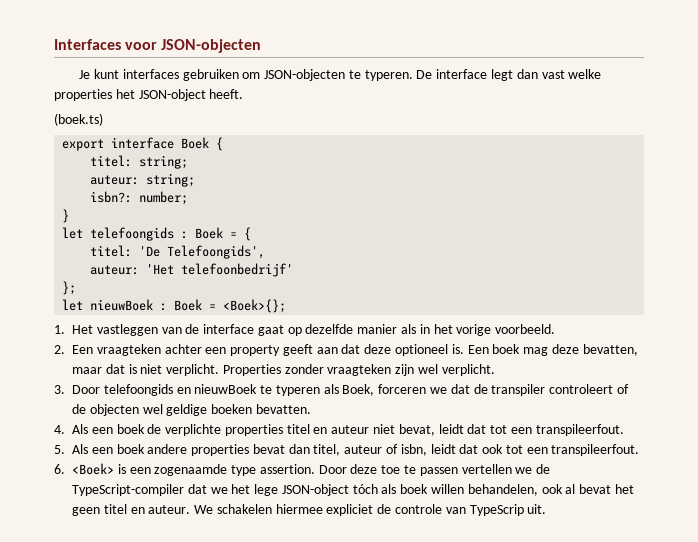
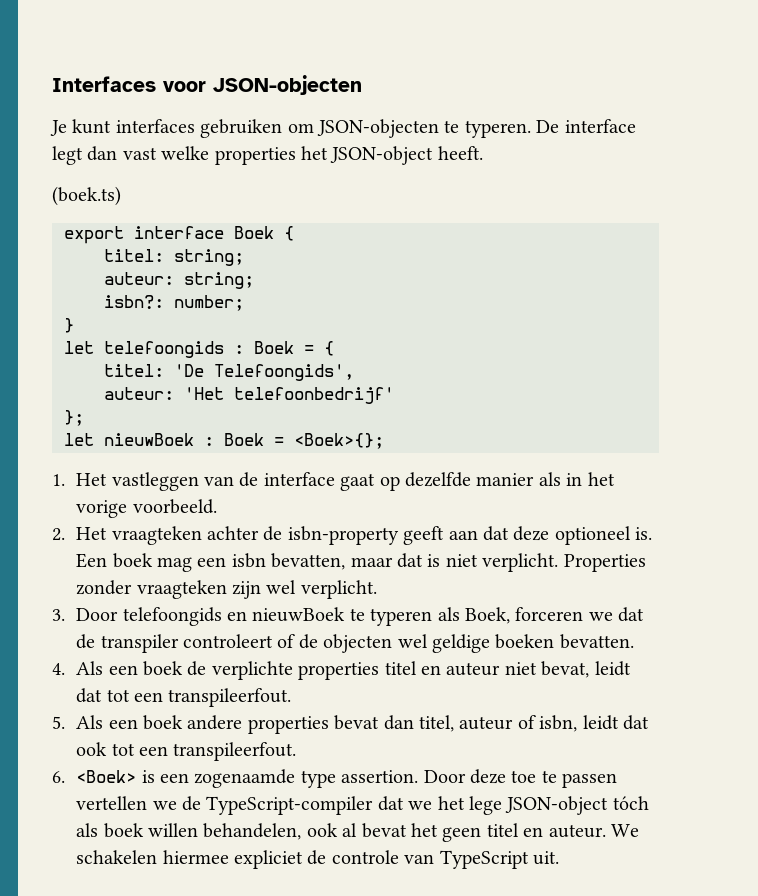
[72,345,93,354] Een -> [76,527,108,540] Het
[205,345,281,356] een property -> [263,526,399,545] de isbn-property
[551,344,579,354] deze -> [197,553,266,568] een isbn
[469,504,524,516] TypeScrip -> [439,850,529,869] TypeScript

